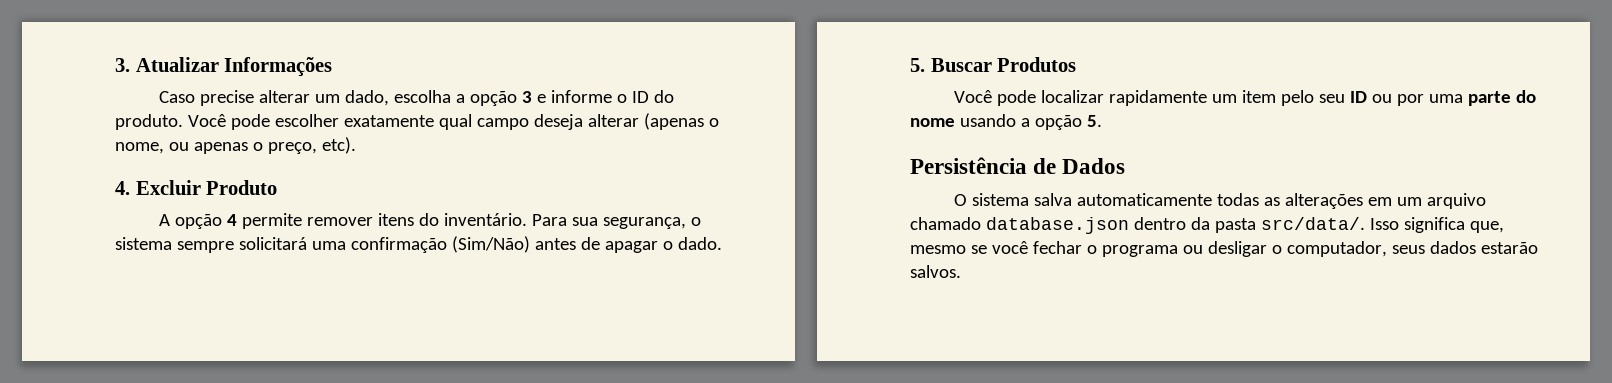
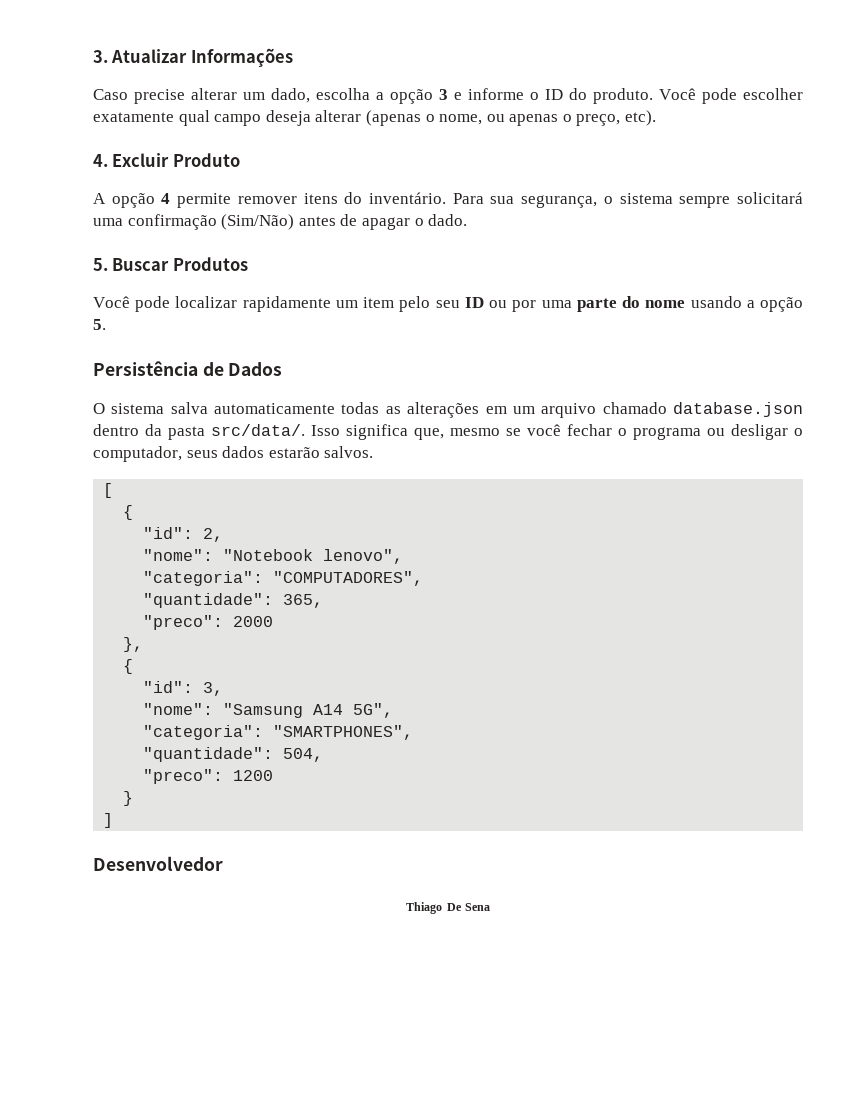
(961, 271) none -> [103,483,114,498] [123,505,134,520] [143,527,224,542] [143,549,404,564] [143,571,424,586] [143,593,324,608] [143,615,274,630] [123,637,144,652] [123,659,134,674] [143,681,224,696] [143,703,394,718] [143,725,414,740] [143,747,324,762] [143,769,274,784] [123,791,134,806] [103,813,114,828] [93,856,223,871] [405,902,491,914] // [ // { // "id": 2, // "nome": "Notebook lenovo", // "categoria": "COMPUTADORES", // "quantidade": 365, // "preco": 2000 // }, // { // "id": 3, // "nome": "Samsung A14 5G", // "categoria": "SMARTPHONES", // "quantidade": 504, // "preco": 1200 // } // ] // Desenvolvedor // Thiago De Sena

